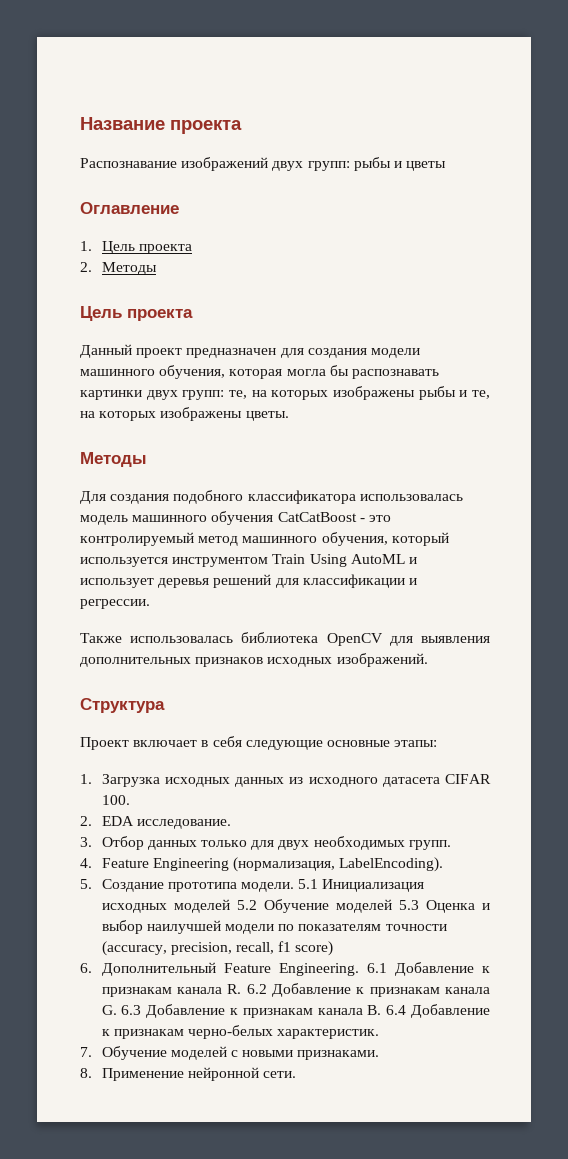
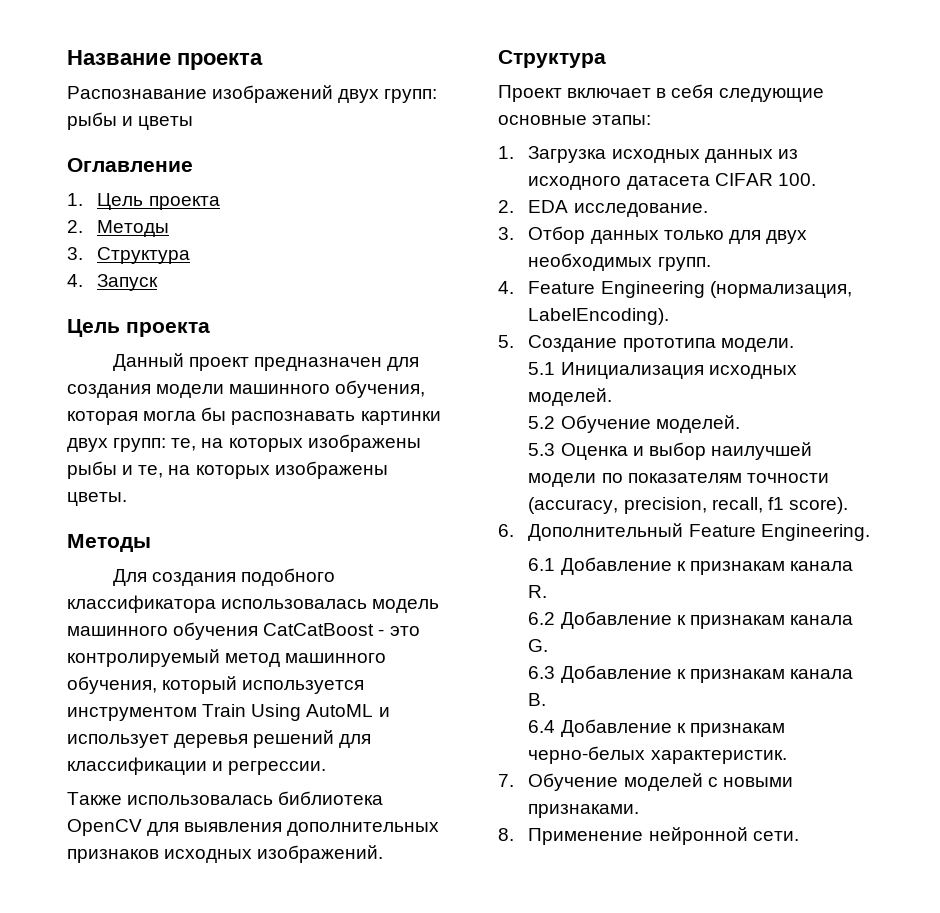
(157, 268) none -> [67,247,191,264] [67,274,159,291] // 3. Структура // 4. Запуск
(295, 887) none -> (794, 345) //
[173,899,230,913] моделей -> [528,388,613,406] моделей. //
[335,899,392,913] моделей -> [655,415,740,433] моделей. //
[295,941,334,956] score) -> [788,497,848,514] score).
(359, 969) none -> (870, 532) //
(242, 989) none -> (548, 591) //
(117, 1010) none -> (549, 645) //
(382, 1010) none -> (547, 699) //

